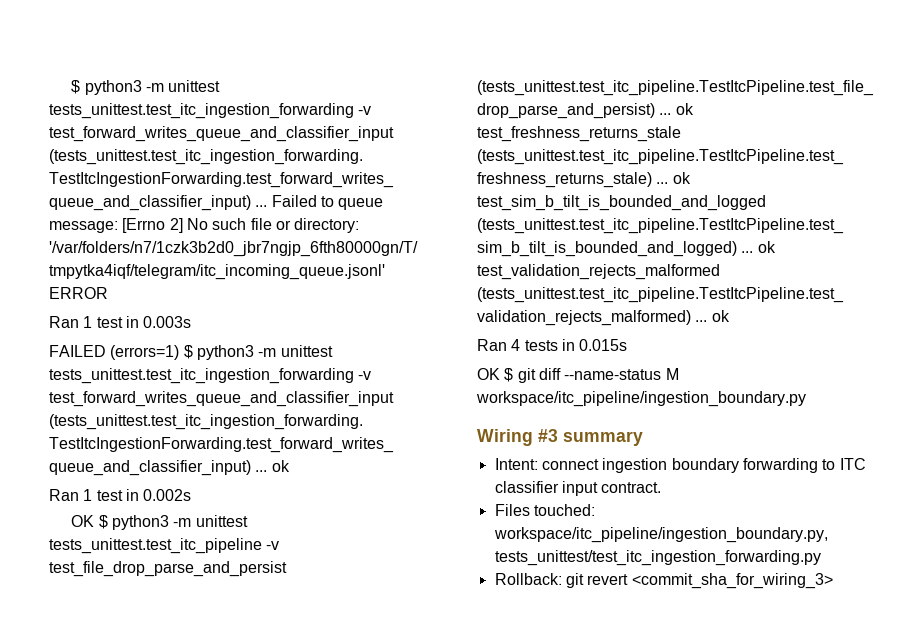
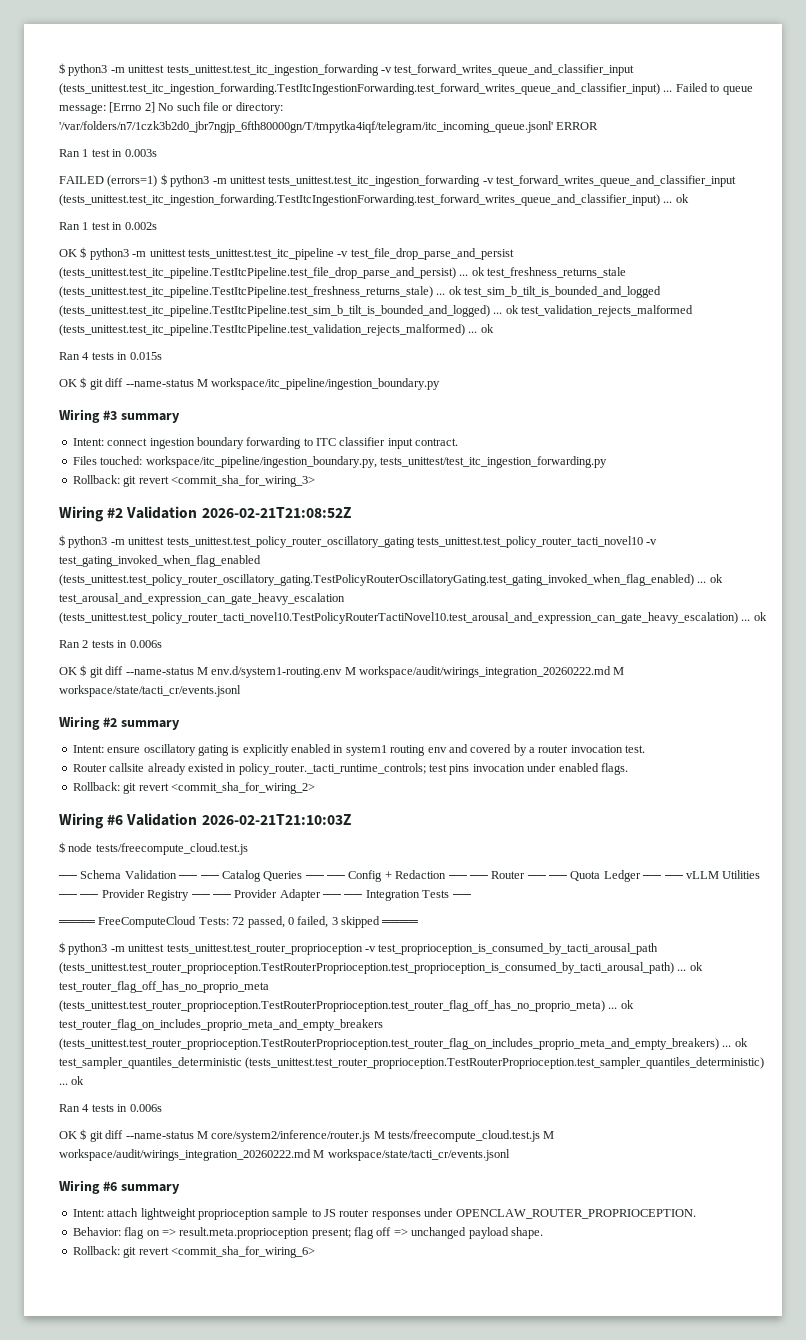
(833, 581) none -> [59,506,351,522] [59,535,658,548] [59,555,261,567] [59,574,723,586] [59,593,345,605] [59,612,767,624] [59,640,162,648] [59,665,625,678] [59,685,241,697] [59,716,180,730] [72,744,646,756] [72,763,628,775] [72,782,315,794] [59,813,351,829] [59,842,248,855] [58,870,761,882] [58,889,471,901] [58,916,419,928] [59,942,659,955] [59,962,703,974] [59,981,269,993] [59,1000,634,1012] [59,1019,383,1031] [59,1038,748,1050] [59,1057,765,1069] [59,1076,85,1085] [59,1104,162,1112] [59,1129,555,1142] [59,1149,510,1161] [59,1180,180,1194] [72,1208,696,1220] [72,1227,543,1239] [72,1246,315,1258] // Wiring #2 Validation 2026-02-21T21:08:52Z // $ python3 -m unittest tests_unittest.test_policy_router_oscillatory_gating tests_unittest.test_policy_router_tacti_novel10 -v test_gating_invoked_when_flag_enabled (tests_unittest.test_policy_router_oscillatory_gating.TestPolicyRouterOscillatoryGating.test_gating_invoked_when_flag_enabled) ... ok test_arousal_and_expression_can_gate_heavy_escalation (tests_unittest.test_policy_router_tacti_novel10.TestPolicyRouterTactiNovel10.test_arousal_and_expression_can_gate_heavy_escalation) ... ok // Ran 2 tests in 0.006s // OK $ git diff --name-status M env.d/system1-routing.env M workspace/audit/wirings_integration_20260222.md M workspace/state/tacti_cr/events.jsonl // Wiring #2 summary // Intent: ensure oscillatory gating is explicitly enabled in system1 routing env and covered by a router invocation test. // Router callsite already existed in policy_router._tacti_runtime_controls; test pins invocation under enabled flags. // Rollback: git revert <commit_sha_for_wiring_2> // Wiring #6 Validation 2026-02-21T21:10:03Z // $ node tests/freecompute_cloud.test.js // ── Schema Validation ── ── Catalog Queries ── ── Config + Redaction ── ── Router ── ── Quota Ledger ── ── vLLM Utilities ── ── Provider Registry ── ── Provider Adapter ── ── Integration Tests ── // ════ FreeComputeCloud Tests: 72 passed, 0 failed, 3 skipped ════ // $ python3 -m unittest tests_unittest.test_router_proprioception -v test_proprioception_is_consumed_by_tacti_arousal_path (tests_unittest.test_router_proprioception.TestRouterProprioception.test_proprioception_is_consumed_by_tacti_arousal_path) ... ok test_router_flag_off_has_no_proprio_meta (tests_unittest.test_router_proprioception.TestRouterProprioception.test_router_flag_off_has_no_proprio_meta) ... ok test_router_flag_on_includes_proprio_meta_and_empty_breakers (tests_unittest.test_router_proprioception.TestRouterProprioception.test_router_flag_on_includes_proprio_meta_and_empty_breakers) ... ok test_sampler_quantiles_deterministic (tests_unittest.test_router_proprioception.TestRouterProprioception.test_sampler_quantiles_deterministic) ... ok // Ran 4 tests in 0.006s // OK $ git diff --name-status M core/system2/inference/router.js M tests/freecompute_cloud.test.js M workspace/audit/wirings_integration_20260222.md M workspace/state/tacti_cr/events.jsonl // Wiring #6 summary // Intent: attach lightweight proprioception sample to JS router responses under OPENCLAW_ROUTER_PROPRIOCEPTION. // Behavior: flag on => result.meta.proprioception present; flag off => unchanged payload shape. // Rollback: git revert <commit_sha_for_wiring_6>

